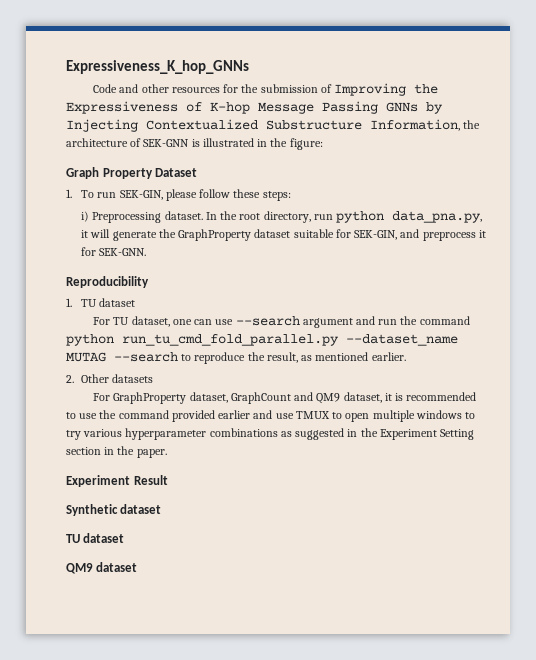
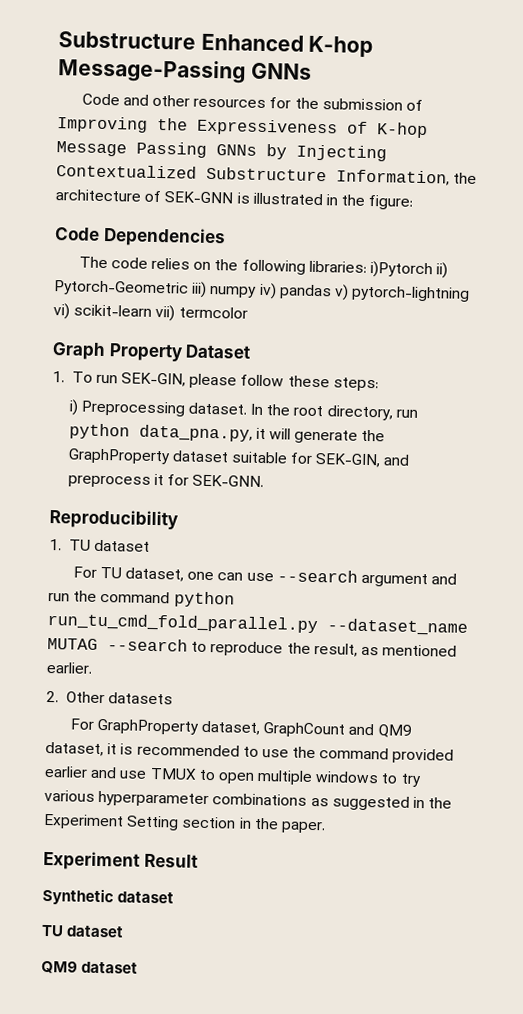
[66,60,249,74] Expressiveness_K_hop_GNNs -> [58,31,374,59] [58,58,312,84] Substructure Enhanced K-hop Message-Passing GNNs
(323, 144) none -> [54,226,226,248] [78,256,449,279] [53,280,471,302] [53,303,248,322] // Code Dependencies // The code relies on the following libraries: i)Pytorch ii) Pytorch-Geometric iii) numpy iv) pandas v) pytorch-lightning vi) scikit-learn vii) termcolor

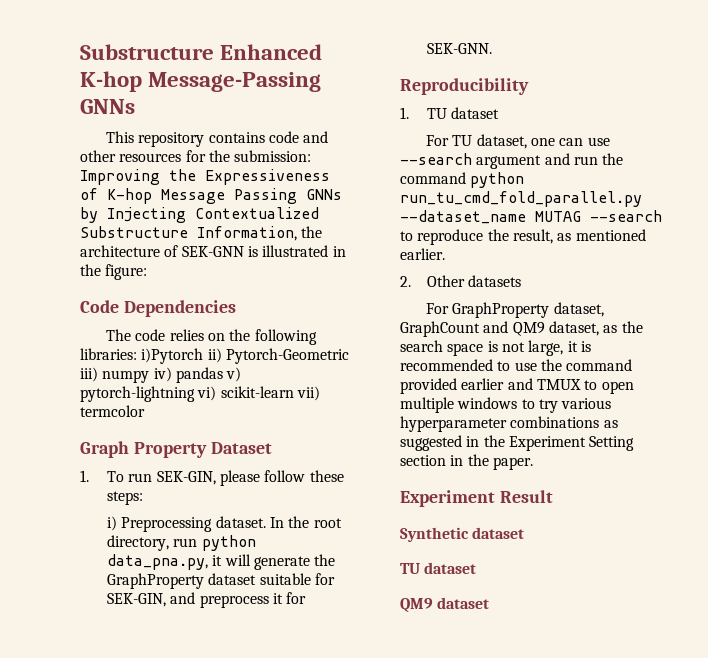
[81,93,120,106] Code -> [106,131,300,147] This repository contains code
[321,98,423,111] submission of -> [234,150,312,162] submission:
(104, 749) none -> [603,321,643,333] [400,340,564,356] as the search space is not large,
[119,770,148,779] use -> (533, 384) none

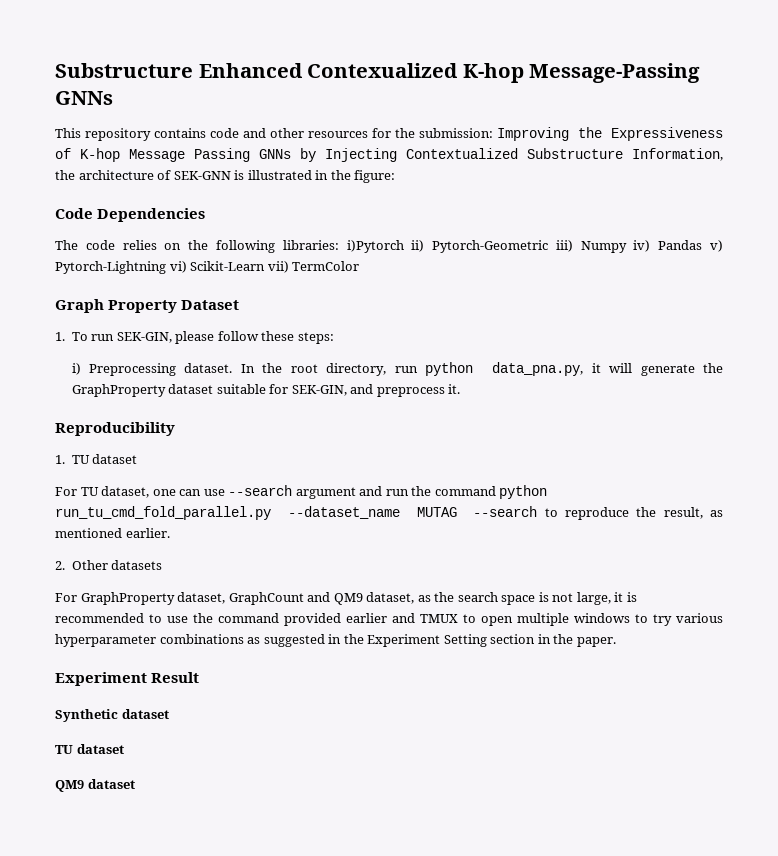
(323, 52) none -> [307,63,459,78] Contexualized
[102,367,242,383] [80,386,320,402] [80,405,145,417] numpy iv) pandas v) pytorch-lightning vi) scikit-learn vii) termcolor -> [580,240,724,253] [55,261,360,274] Numpy iv) Pandas v) Pytorch-Lightning vi) Scikit-Learn vii) TermColor
[273,592,307,604] [427,43,493,54] it for SEK-GNN. -> [448,384,461,394] it.

